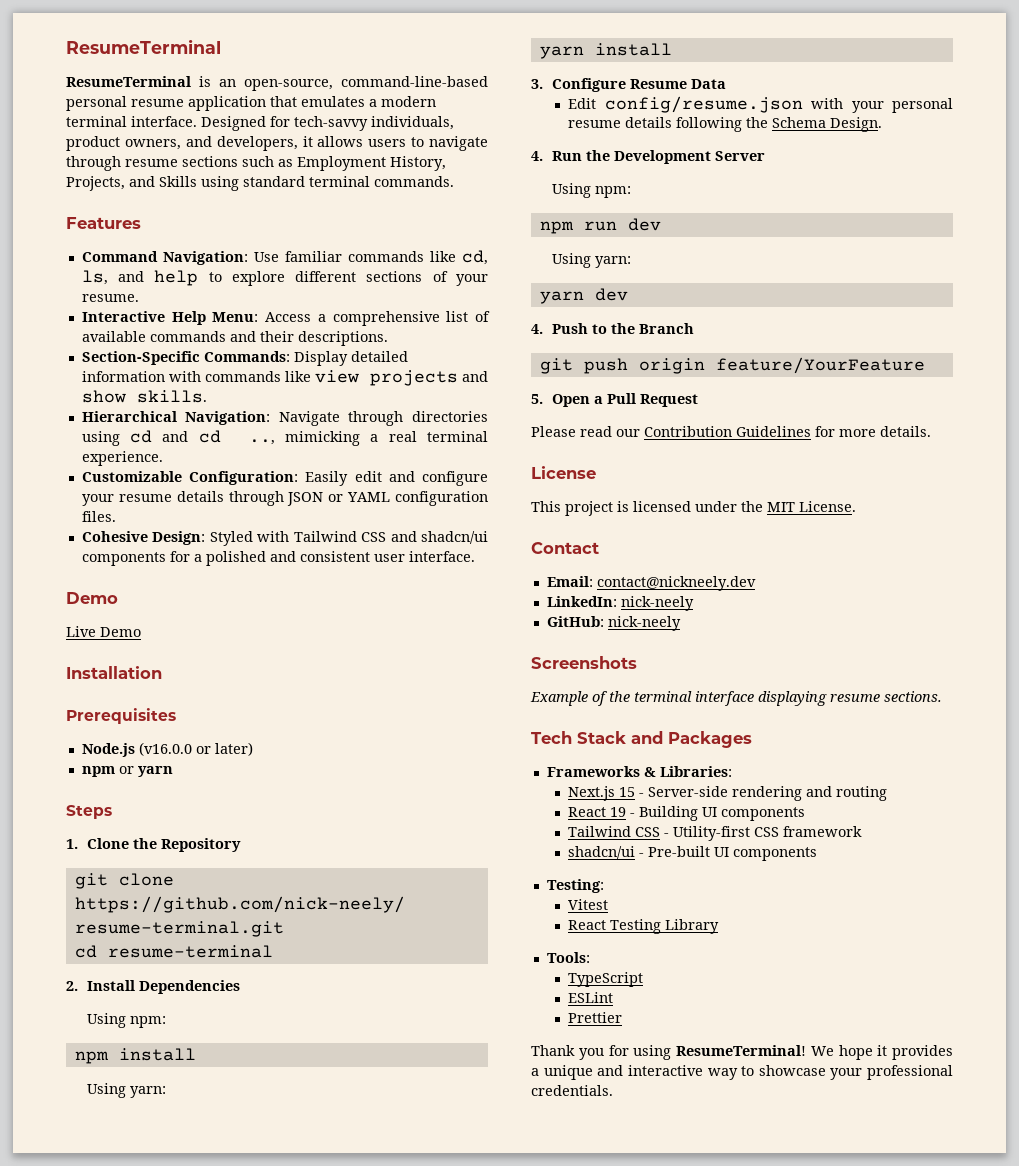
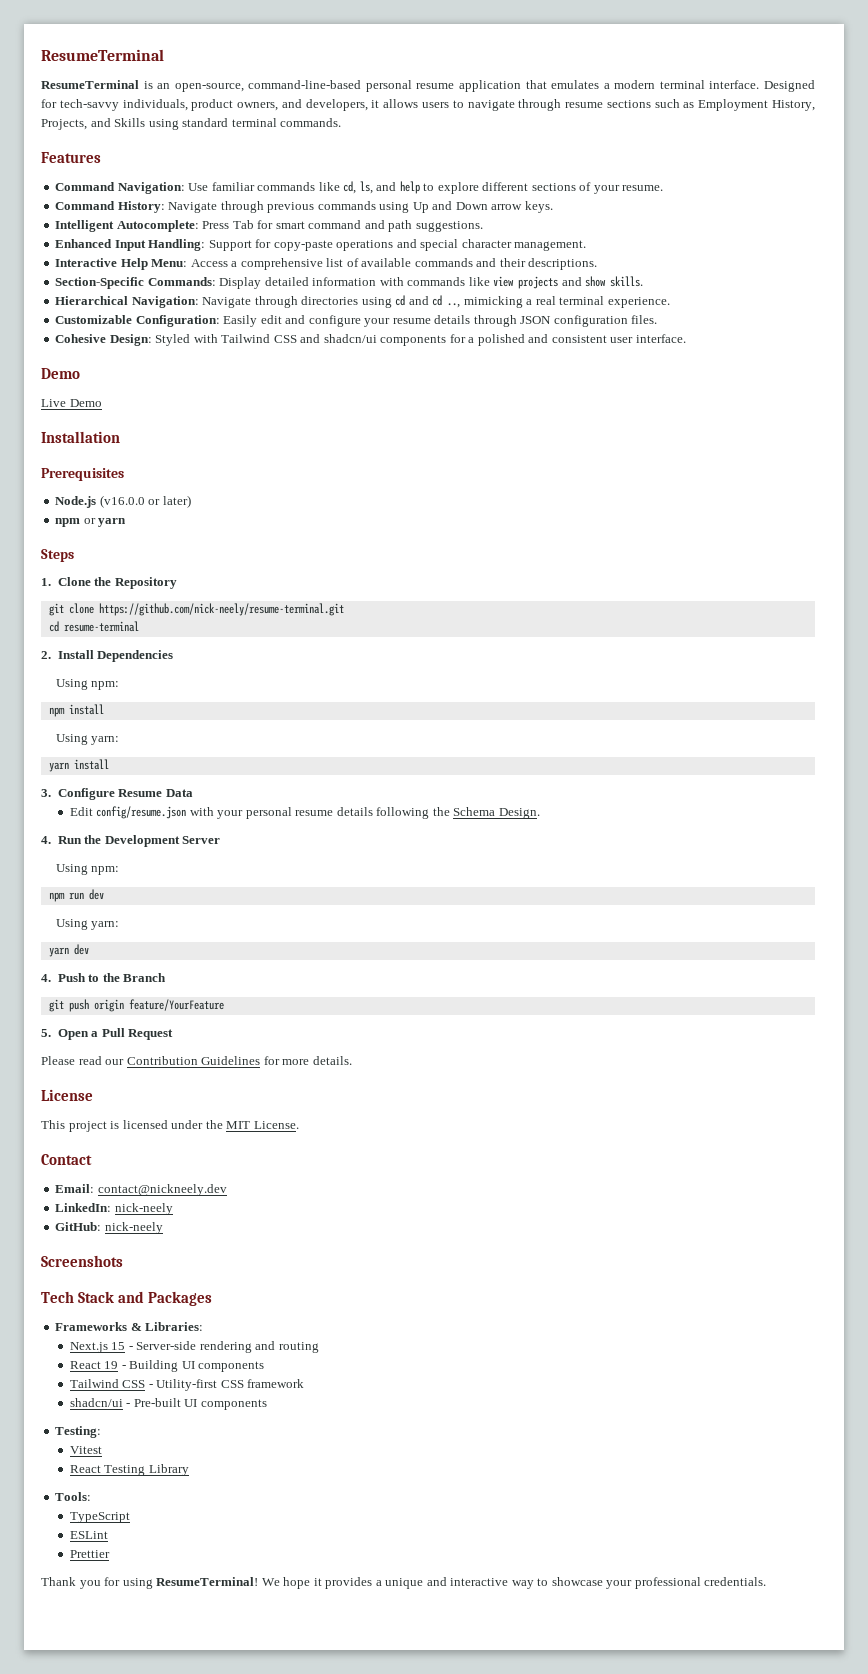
(139, 298) none -> [55,201,553,213] [55,220,483,232] [55,239,587,251] // Command History: Navigate through previous commands using Up and Down arrow keys. // Intelligent Autocomplete: Press Tab for smart command and path suggestions. // Enhanced Input Handling: Support for copy-paste operations and special character management.
[328,492,391,502] or YAML -> (552, 320) none
[530,691,942,706] // Example of the terminal interface displaying resume sections. -> (123, 1261) none

